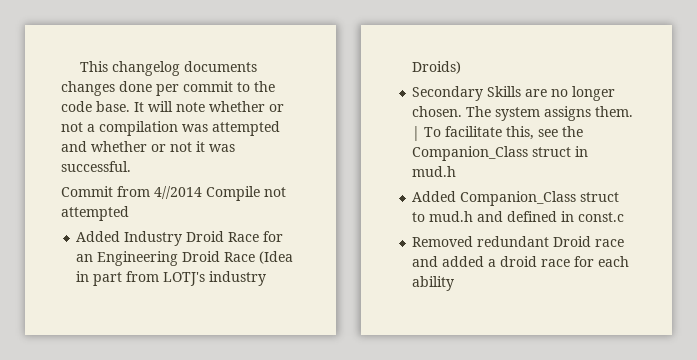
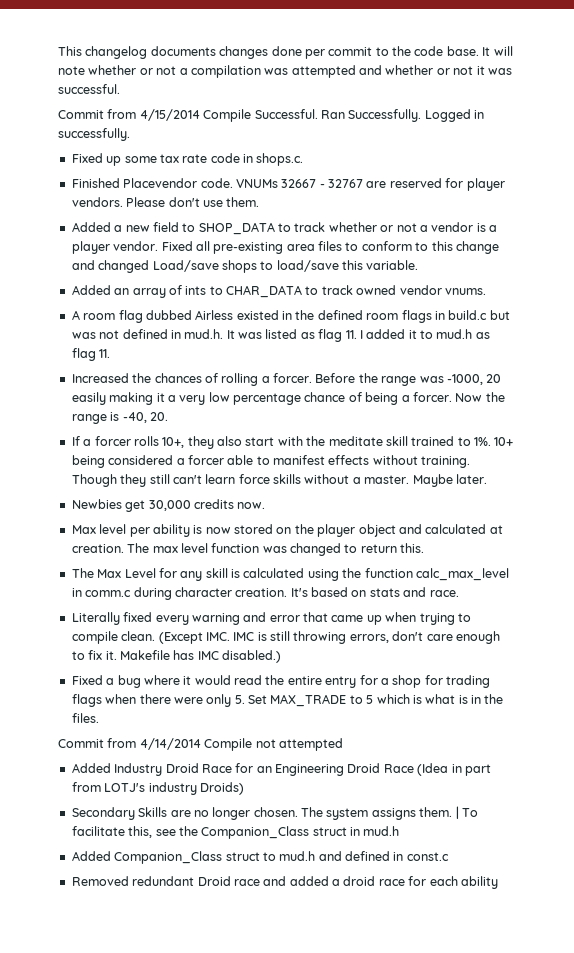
[154,186,202,199] 4//2014 -> [139,109,484,122] [58,128,130,141] [71,153,304,166] [71,178,505,191] [71,197,260,207] [71,222,497,235] [71,241,499,254] [71,260,419,273] [71,285,486,298] [71,310,510,323] [71,329,490,342] [71,348,111,361] [71,373,502,386] [71,392,505,405] [71,412,168,424] [71,436,514,449] [71,455,471,468] [71,474,487,487] [71,499,266,512] [71,524,503,537] [71,543,425,556] [71,568,509,581] [71,587,459,600] [71,612,471,625] [71,631,500,644] [71,650,281,663] [71,675,490,688] [71,694,504,707] [71,713,99,723] [58,738,201,750] 4/15/2014 Compile Successful. Ran Successfully. Logged in successfully. // Fixed up some tax rate code in shops.c. // Finished Placevendor code. VNUMs 32667 - 32767 are reserved for player vendors. Please don't use them. // Added a new field to SHOP_DATA to track whether or not a vendor is a player vendor. Fixed all pre-existing area files to conform to this change and changed Load/save shops to load/save this variable. // Added an array of ints to CHAR_DATA to track owned vendor vnums. // A room flag dubbed Airless existed in the defined room flags in build.c but was not defined in mud.h. It was listed as flag 11. I added it to mud.h as flag 11. // Increased the chances of rolling a forcer. Before the range was -1000, 20 easily making it a very low percentage chance of being a forcer. Now the range is -40, 20. // If a forcer rolls 10+, they also start with the meditate skill trained to 1%. 10+ being considered a forcer able to manifest effects without training. Though they still can't learn force skills without a master. Maybe later. // Newbies get 30,000 credits now. // Max level per ability is now stored on the player object and calculated at creation. The max level function was changed to return this. // The Max Level for any skill is calculated using the function calc_max_level in comm.c during character creation. It's based on stats and race. // Literally fixed every warning and error that came up when trying to compile clean. (Except IMC. IMC is still throwing errors, don't care enough to fix it. Makefile has IMC disabled.) // Fixed a bug where it would read the entire entry for a shop for trading flags when there were only 5. Set MAX_TRADE to 5 which is what is in the files. // Commit from 4/14/2014

